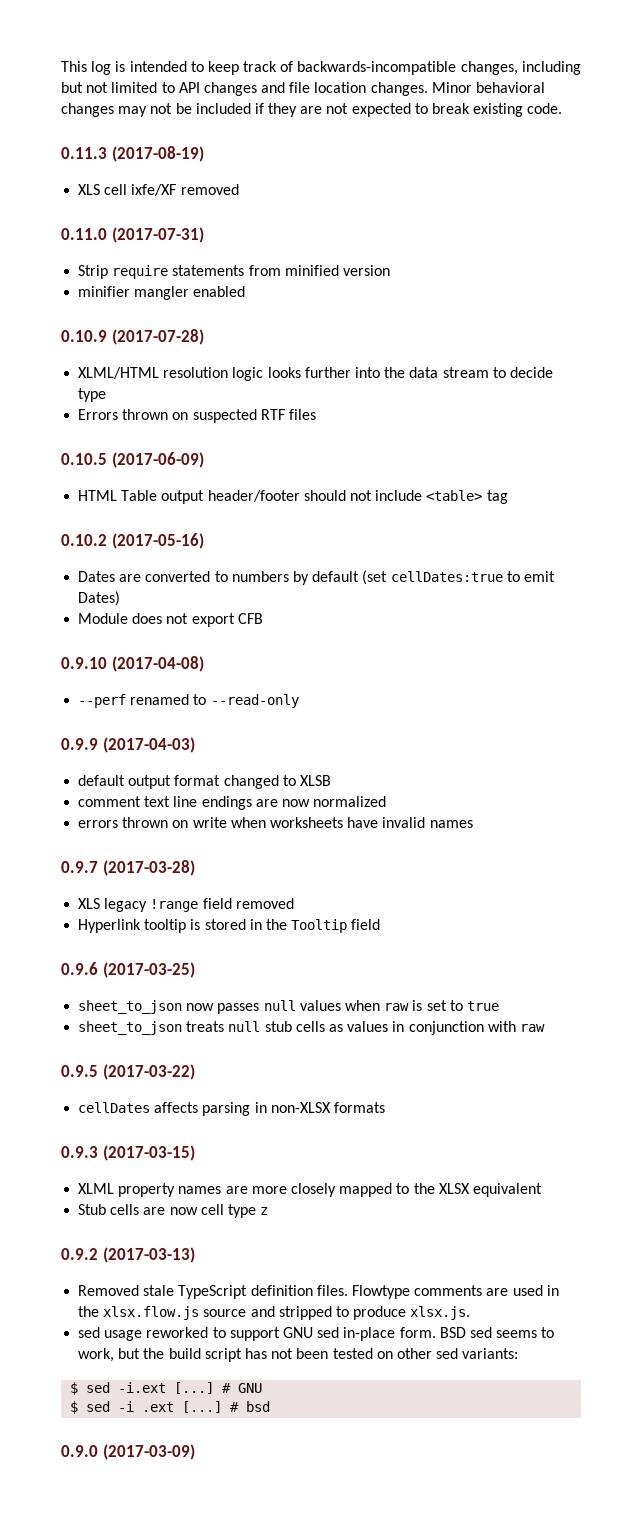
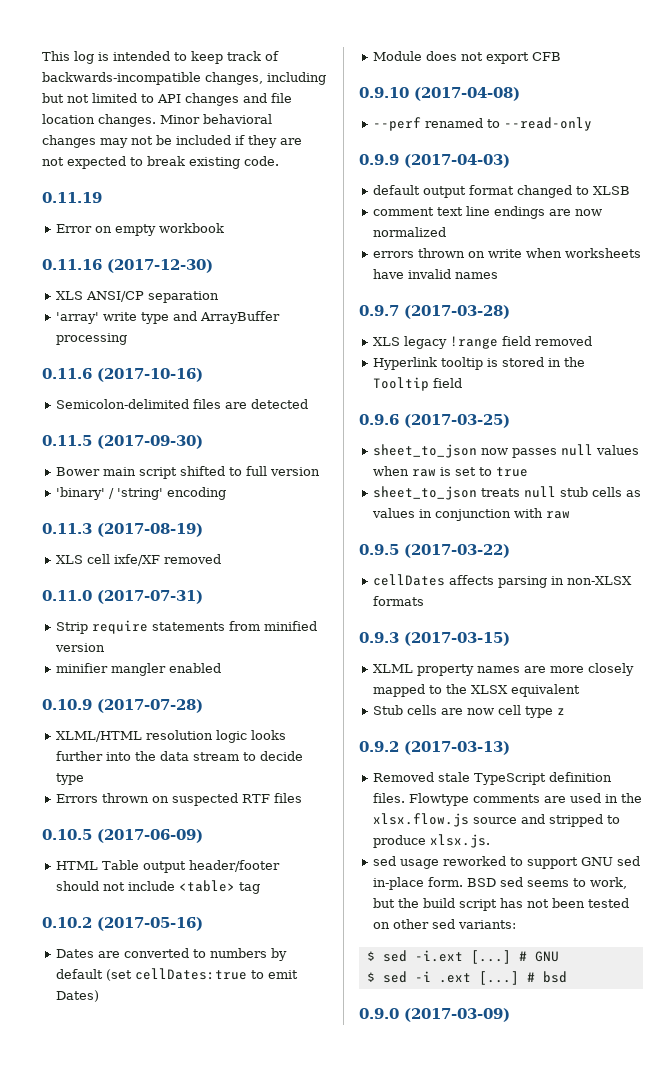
(563, 108) none -> [42,192,102,203] [56,223,225,236] [42,259,213,273] [56,291,220,303] [56,311,281,324] [56,333,128,345] [42,368,203,382] [56,399,309,409] [42,435,203,449] [56,466,321,479] [56,487,227,500] // 0.11.19 // Error on empty workbook // 0.11.16 (2017-12-30) // XLS ANSI/CP separation // 'array' write type and ArrayBuffer processing // 0.11.6 (2017-10-16) // Semicolon-delimited files are detected // 0.11.5 (2017-09-30) // Bower main script shifted to full version // 'binary' / 'string' encoding

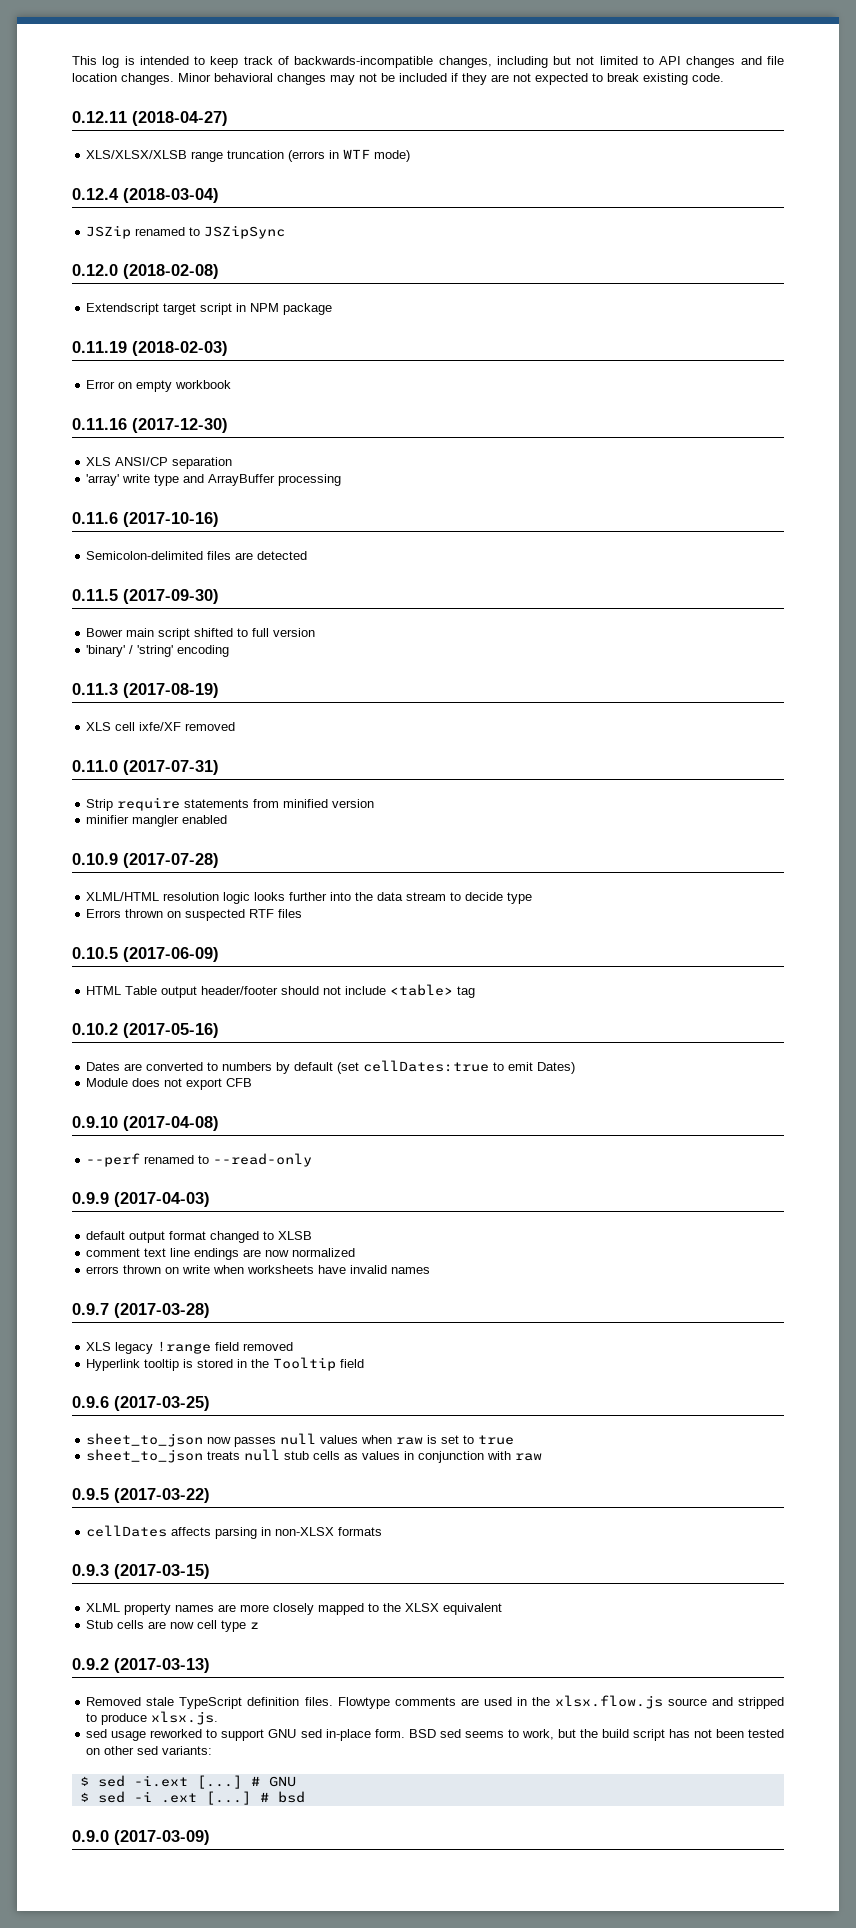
(279, 161) none -> [72,111,228,126] [86,149,411,162] [72,188,219,203] [86,225,286,239] [72,264,219,279] [86,303,333,315] // 0.12.11 (2018-04-27) // XLS/XLSX/XLSB range truncation (errors in WTF mode) // 0.12.4 (2018-03-04) // JSZip renamed to JSZipSync // 0.12.0 (2018-02-08) // Extendscript target script in NPM package
(102, 197) none -> [132,341,228,356] (2018-02-03)

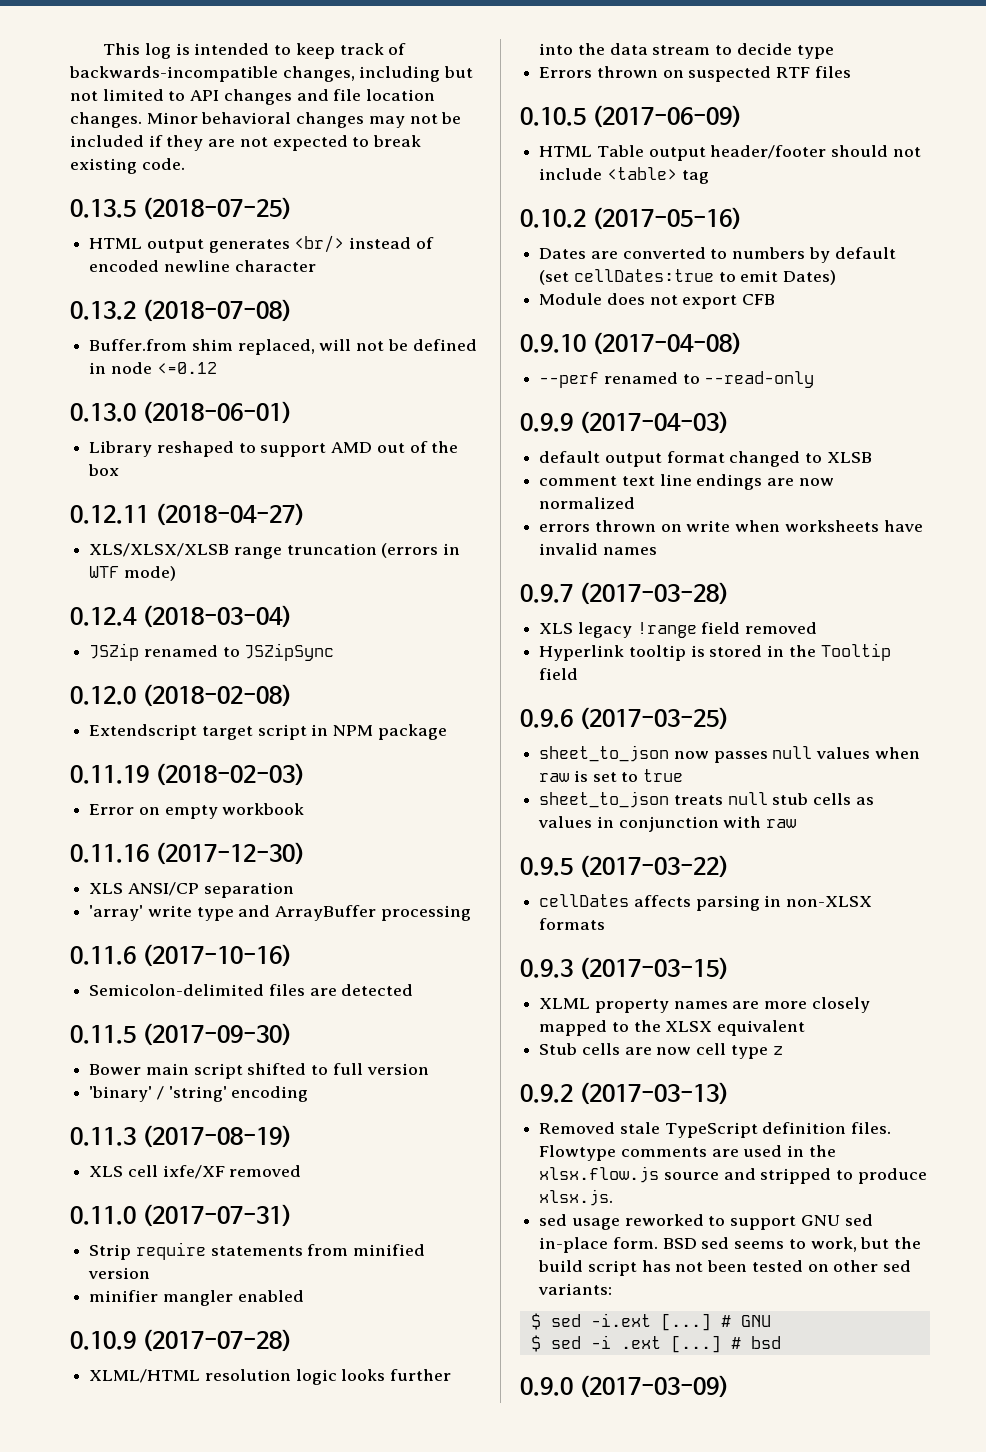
(724, 77) none -> [70,197,293,220] [89,235,434,253] [89,260,316,272] [70,299,293,322] [89,339,477,355] [89,362,217,374] [70,401,293,424] [89,441,459,457] [88,464,120,476] // 0.13.5 (2018-07-25) // HTML output generates <br/> instead of encoded newline character // 0.13.2 (2018-07-08) // Buffer.from shim replaced, will not be defined in node <=0.12 // 0.13.0 (2018-06-01) // Library reshaped to support AMD out of the box

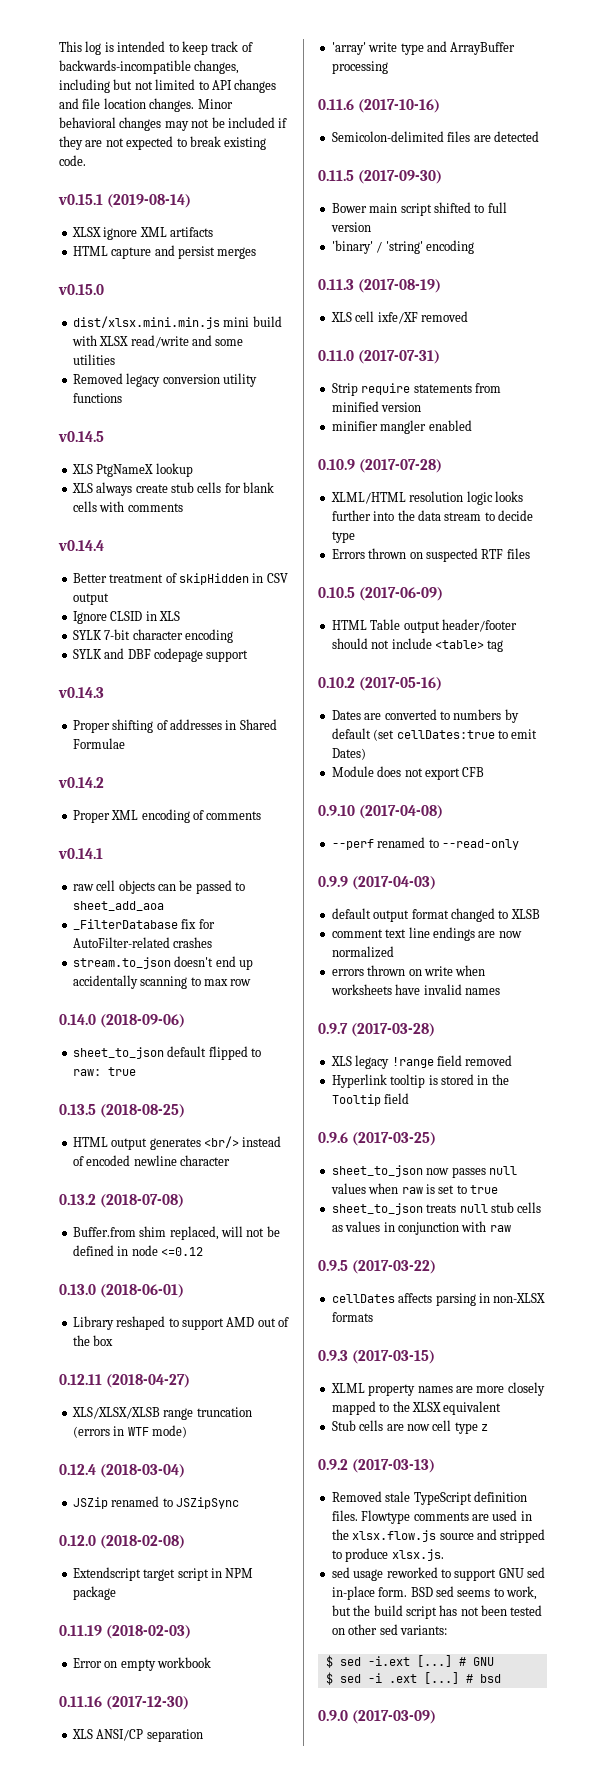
(185, 164) none -> [58,194,191,208] [71,227,213,240] [72,245,257,259] [58,284,104,295] [72,316,282,329] [71,335,244,348] [72,354,115,365] [72,373,257,387] [72,393,122,403] [58,431,104,442] [71,463,193,477] [71,482,274,496] [72,501,183,512] [58,540,104,551] [72,573,288,585] [72,593,109,605] [72,611,180,624] [72,629,233,643] [72,648,249,662] [58,687,104,698] [72,719,277,733] [72,738,125,749] [58,777,104,788] [72,809,262,823] [58,848,103,859] [72,880,245,894] [72,901,164,911] [72,919,215,930] [72,937,213,948] [72,956,253,970] [72,975,252,989] [59,1014,185,1028] [72,1046,261,1060] [72,1067,136,1076] // v0.15.1 (2019-08-14) // XLSX ignore XML artifacts // HTML capture and persist merges // v0.15.0 // dist/xlsx.mini.min.js mini build with XLSX read/write and some utilities // Removed legacy conversion utility functions // v0.14.5 // XLS PtgNameX lookup // XLS always create stub cells for blank cells with comments // v0.14.4 // Better treatment of skipHidden in CSV output // Ignore CLSID in XLS // SYLK 7-bit character encoding // SYLK and DBF codepage support // v0.14.3 // Proper shifting of addresses in Shared Formulae // v0.14.2 // Proper XML encoding of comments // v0.14.1 // raw cell objects can be passed to sheet_add_aoa // _FilterDatabase fix for AutoFilter-related crashes // stream.to_json doesn't end up accidentally scanning to max row // 0.14.0 (2018-09-06) // sheet_to_json default flipped to raw: true
[142,197,293,220] (2018-07-25) -> [99,1104,185,1118] (2018-08-25)

